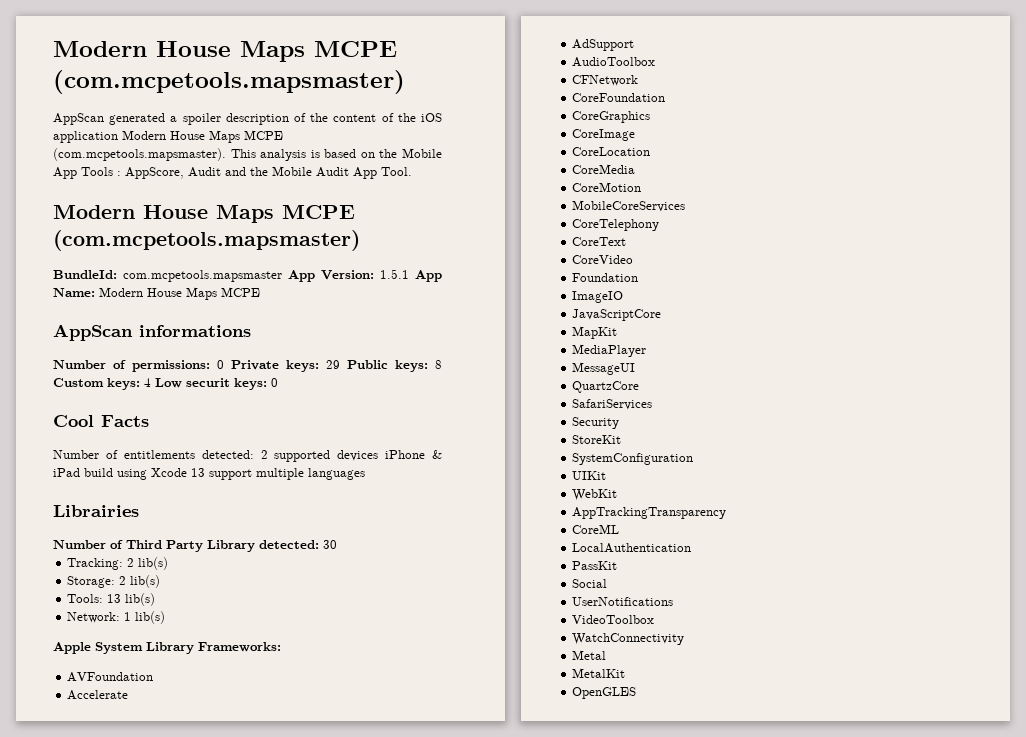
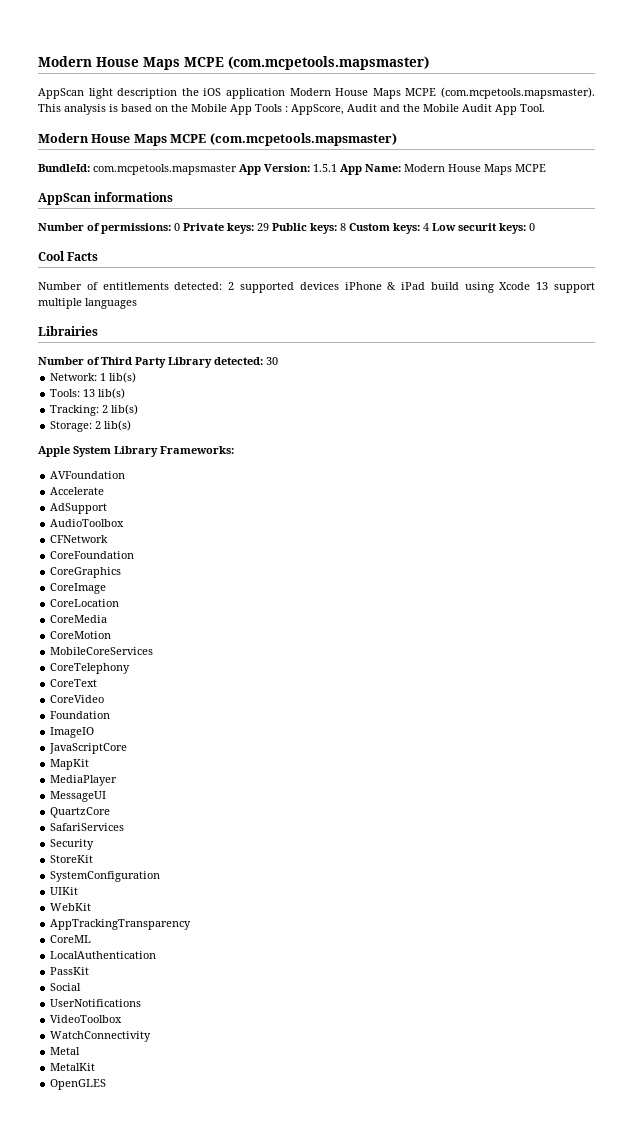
[109,113,394,125] generated a spoiler description of the content of -> [88,88,178,99] light description
(337, 544) none -> [50,372,137,383] [50,388,126,399] // Network: 1 lib(s) // Tools: 13 lib(s)
[67,593,156,606] [67,611,166,624] // Tools: 13 lib(s) // Network: 1 lib(s) -> (132, 425) none

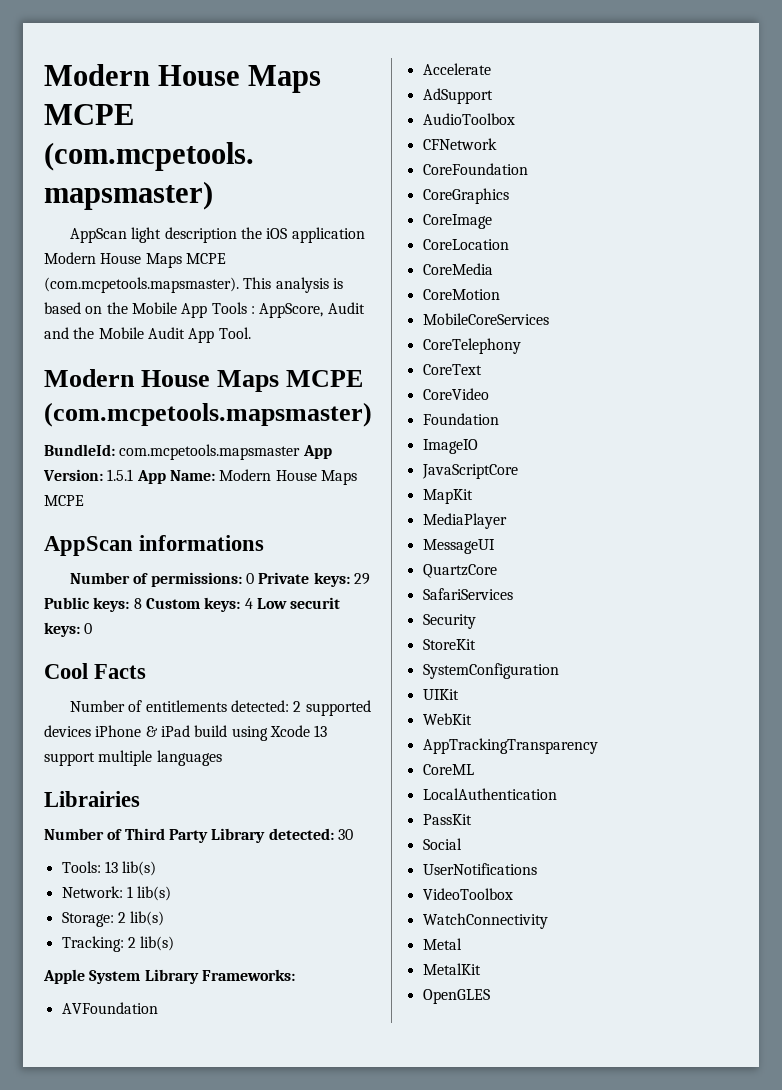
(278, 361) none -> [61,861,157,876] // Tools: 13 lib(s)
[50,389,96,397] Tools: 13 -> [61,912,126,927] Storage: 2
[50,420,132,432] // Storage: 2 lib(s) -> (175, 943) none

